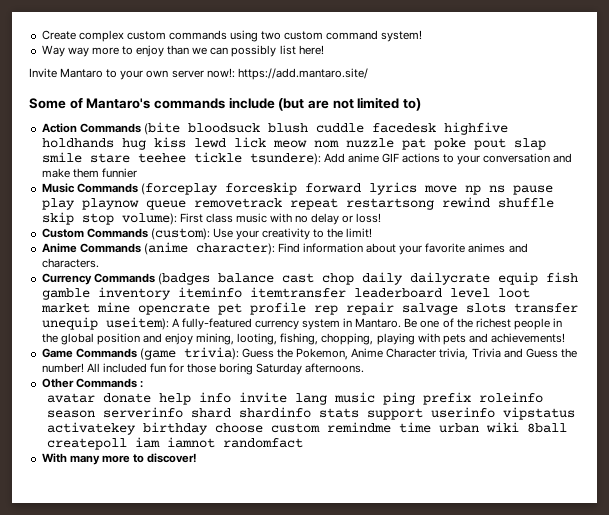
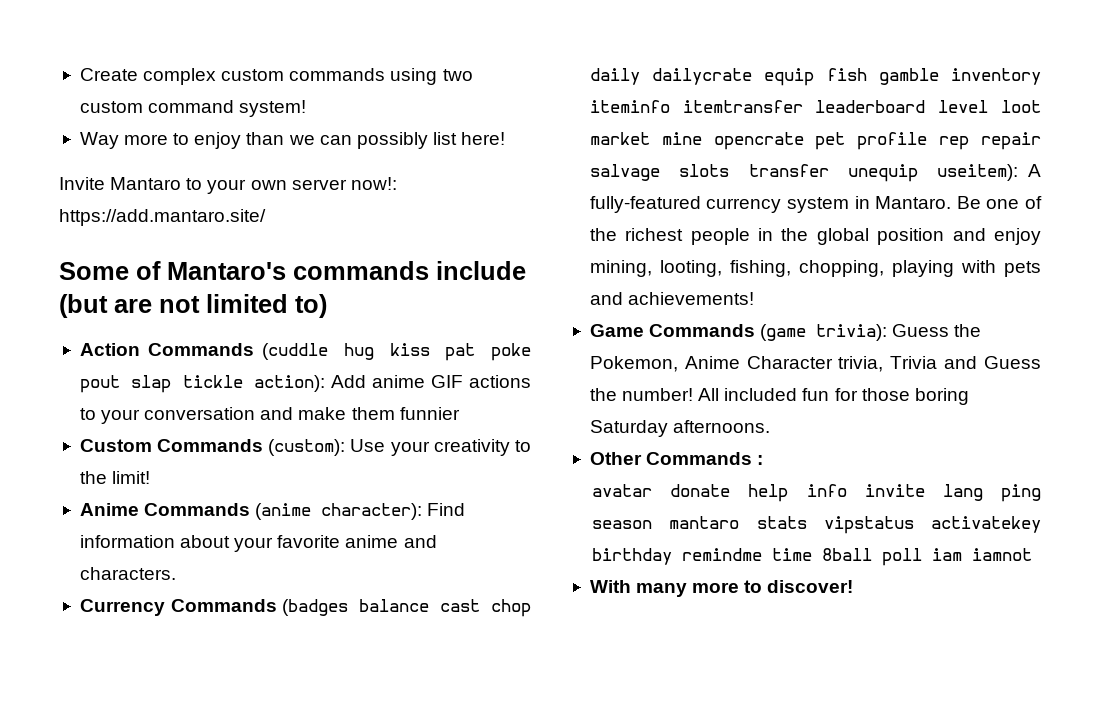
[67,47,89,57] way -> (119, 140) none
[143,122,508,135] [41,137,546,150] [41,152,321,165] (bite bloodsuck blush cuddle facedesk highfive holdhands hug kiss lewd lick meow nom nuzzle pat poke pout slap smile stare teehee tickle tsundere): -> [262,343,531,361] [79,375,326,393] (cuddle hug kiss pat poke pout slap tickle action):
[41,182,553,195] [41,197,554,210] [41,212,382,225] // Music Commands (forceplay forceskip forward lyrics move np ns pause play playnow queue removetrack repeat restartsong rewind shuffle skip stop volume): First class music with no delay or loss! -> (460, 413) none
[468,243,506,253] animes -> [345,535,399,548] anime
[333,392,543,405] [46,407,575,420] [46,422,567,435] [46,438,127,450] music ping prefix roleinfo season serverinfo shard shardinfo stats support userinfo vipstatus activatekey birthday choose custom remindme time urban wiki 8ball createpoll -> [1001,484,1041,502] [592,516,1041,534] [592,548,923,566] ping season mantaro stats vipstatus activatekey birthday remindme time 8ball poll
[222,438,303,448] randomfact -> (1033, 554) none

